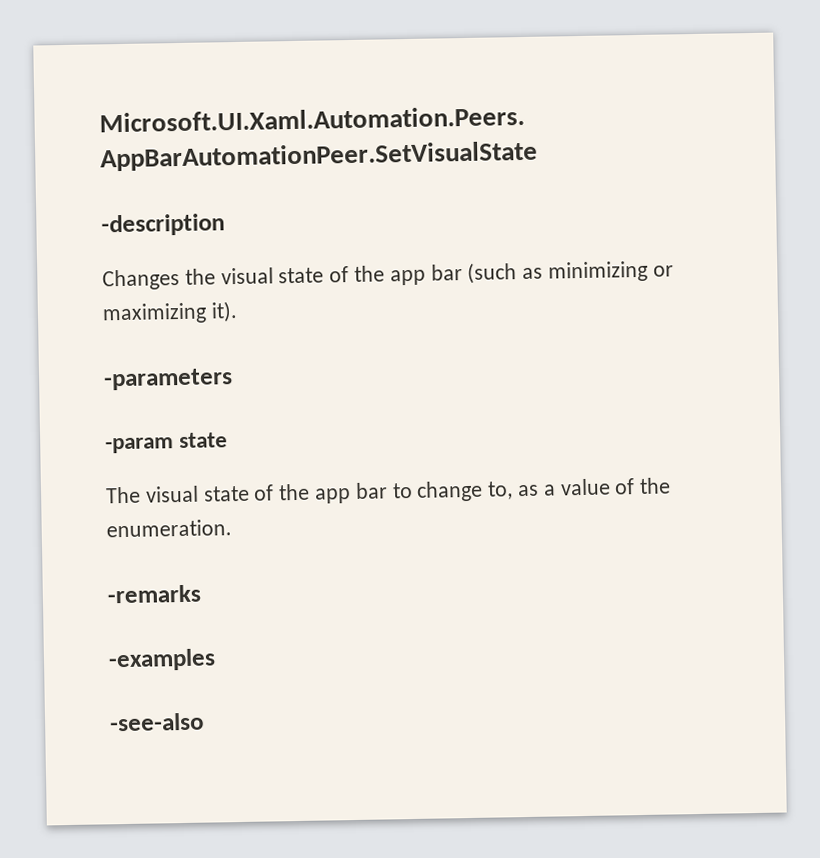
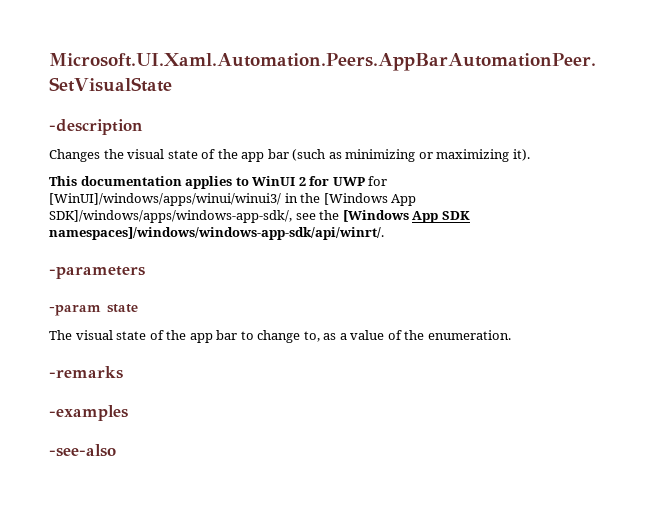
(238, 312) none -> [49,176,388,189] [49,193,417,206] [49,210,470,223] [49,227,384,240] // This documentation applies to WinUI 2 for UWP for [WinUI]/windows/apps/winui/winui3/ in the [Windows App SDK]/windows/apps/windows-app-sdk/, see the [Windows App SDK namespaces]/windows/windows-app-sdk/api/winrt/.

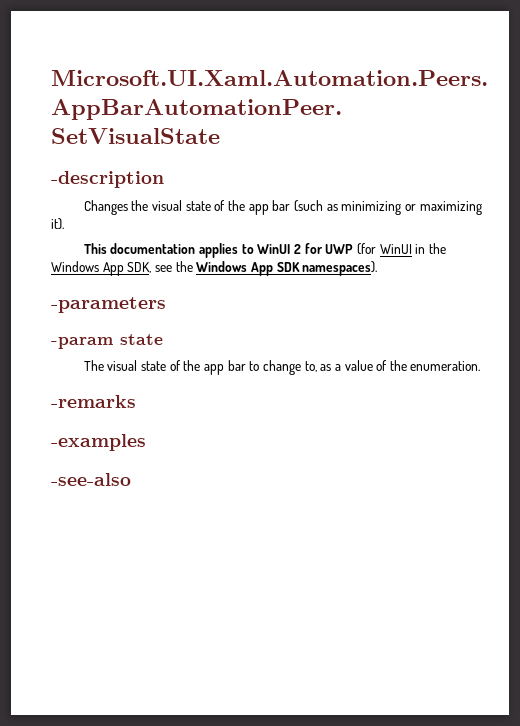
[368,176,388,186] [49,193,417,206] [49,210,292,223] for [WinUI]/windows/apps/winui/winui3/ in the [Windows App SDK]/windows/apps/windows-app-sdk/, -> [356,243,446,255] [51,261,152,276] (for WinUI in the Windows App SDK,
[342,210,409,222] [Windows -> [196,261,248,272] Windows
[49,227,384,240] namespaces]/windows/windows-app-sdk/api/winrt/. -> [302,261,378,276] namespaces).

